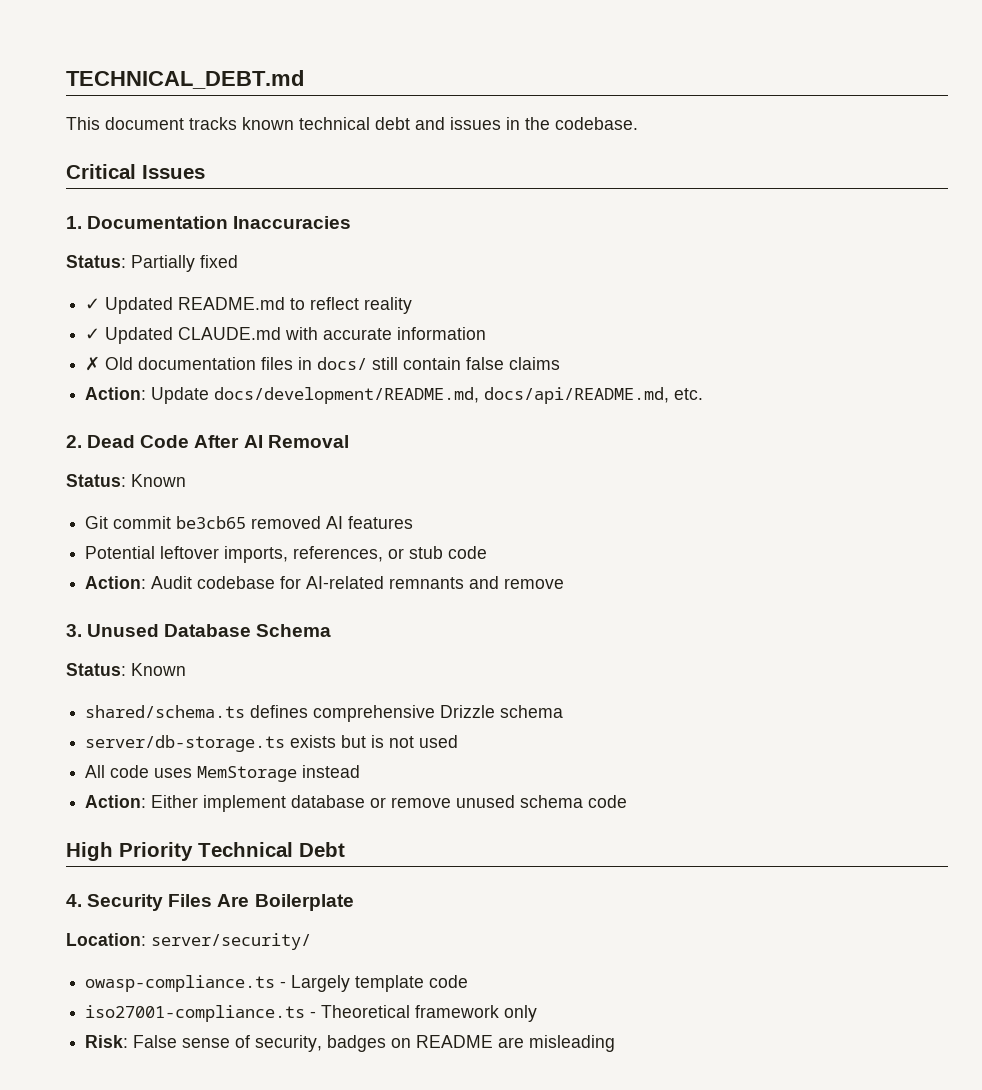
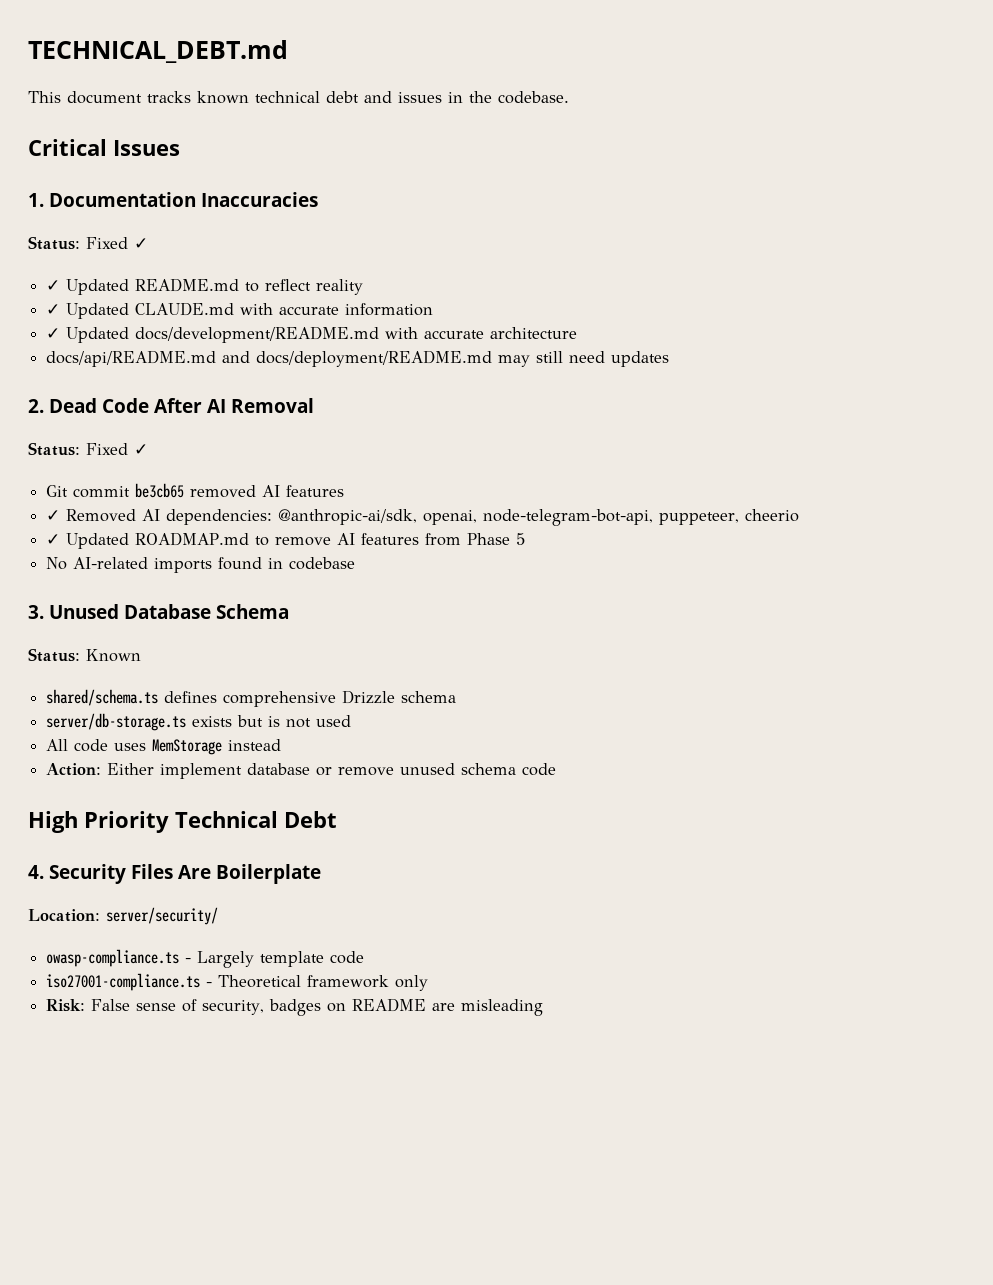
[131,255,238,272] Partially fixed -> [86,237,148,249] Fixed ✓
[85,356,561,371] [85,387,704,404] ✗ Old documentation files in docs/ still contain false claims // Action: Update docs/development/README.md, docs/api/README.md, etc. -> [46,326,578,343] [46,350,670,367] ✓ Updated docs/development/README.md with accurate architecture // docs/api/README.md and docs/deployment/README.md may still need updates
[131,474,186,487] Known -> [86,443,148,455] Fixed ✓
[85,546,488,563] [85,576,565,589] Potential leftover imports, references, or stub code // Action: Audit codebase for AI-related remnants and remove -> [46,509,800,526] [46,532,526,549] [46,557,356,573] ✓ Removed AI dependencies: @anthropic-ai/sdk, openai, node-telegram-bot-api, puppeteer, cheerio // ✓ Updated ROADMAP.md to remove AI features from Phase 5 // No AI-related imports found in codebase

